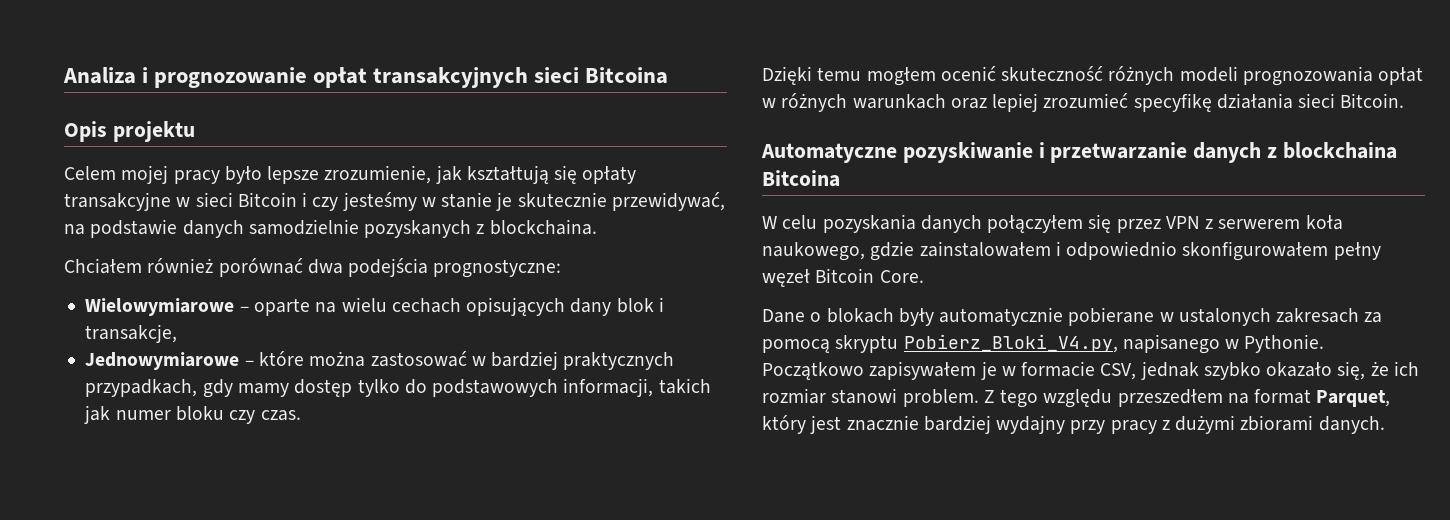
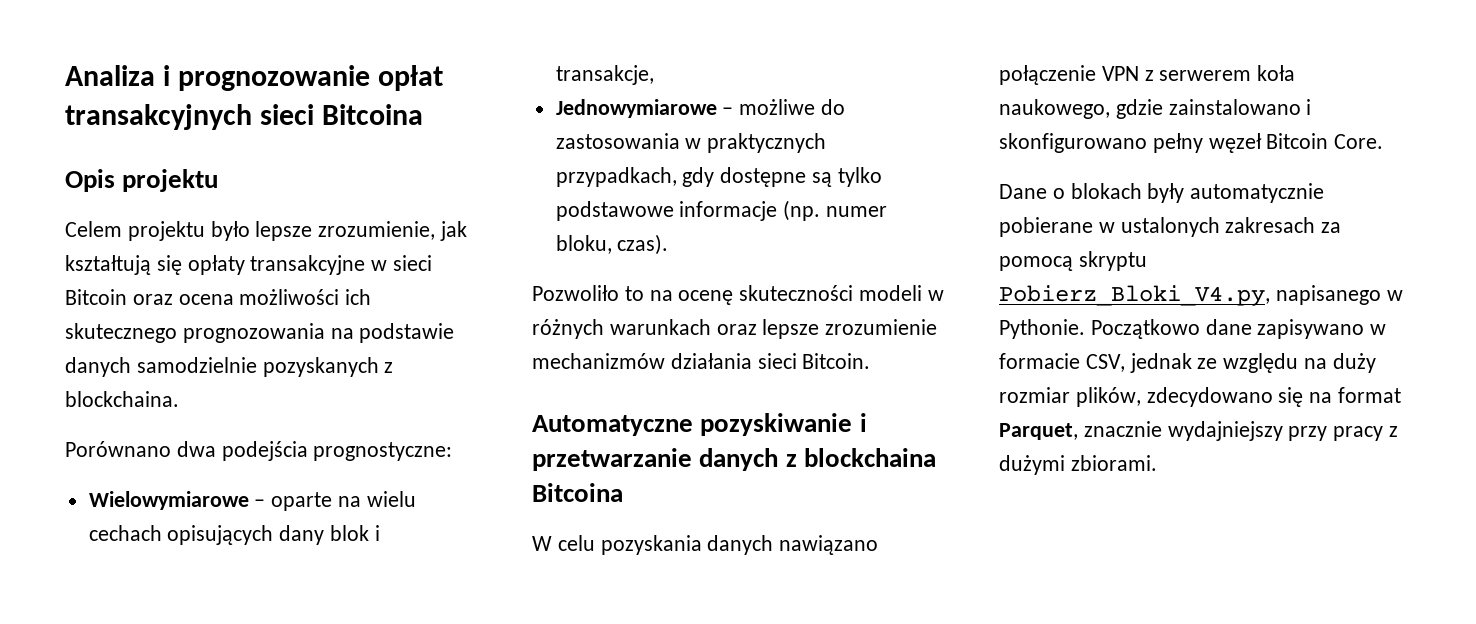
[121,165,220,184] mojej pracy -> [127,221,205,241] projektu
[302,192,725,211] i czy jesteśmy w stanie je skutecznie przewidywać, -> [132,289,372,305] [65,323,325,343] oraz ocena możliwości ich skutecznego prognozowania
[64,258,303,277] Chciałem również porównać -> [65,441,171,457] Porównano
[258,351,675,370] [85,378,711,398] [84,405,301,424] [762,66,1424,86] które można zastosować w bardziej praktycznych przypadkach, gdy mamy dostęp tylko do podstawowych informacji, takich jak numer bloku czy czas. // Dzięki temu mogłem ocenić skuteczność różnych modeli prognozowania opłat -> [739,99,846,115] [555,133,827,153] [555,167,882,187] [555,200,888,221] [555,234,669,255] [532,285,923,305] możliwe do zastosowania w praktycznych przypadkach, gdy dostępne są tylko podstawowe informacje (np. numer bloku, czas). // Pozwoliło to na ocenę skuteczności modeli
[992,93,1212,112] lepiej zrozumieć specyfikę -> [762,319,938,339] [532,353,665,369] lepsze zrozumienie mechanizmów
[987,214,1161,233] połączyłem się przez -> [779,535,879,555] [999,65,1096,85] nawiązano połączenie
[919,241,1329,261] zainstalowałem i odpowiednio skonfigurowałem -> [1168,99,1312,115] [999,133,1147,153] zainstalowano i skonfigurowano
[869,361,997,380] zapisywałem je -> [1205,319,1365,339] dane zapisywano
[1203,361,1419,380] [762,388,1391,408] [762,415,1066,434] szybko okazało się, że ich rozmiar stanowi problem. Z tego względu przeszedłem na format Parquet, który jest znacznie bardziej wydajny -> [1197,353,1376,373] [999,387,1402,407] [999,421,1283,441] ze względu na duży rozmiar plików, zdecydowano się na format Parquet, znacznie wydajniejszy
[1240,415,1385,434] zbiorami danych. -> [1070,455,1157,471] zbiorami.

